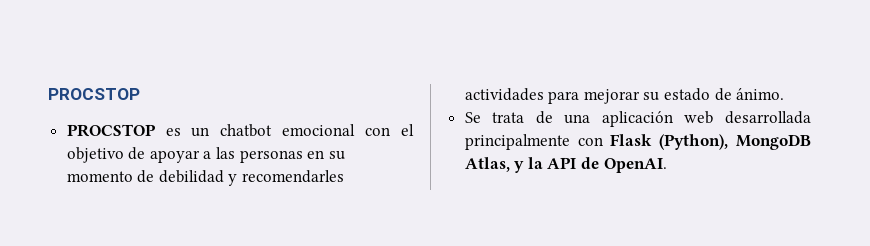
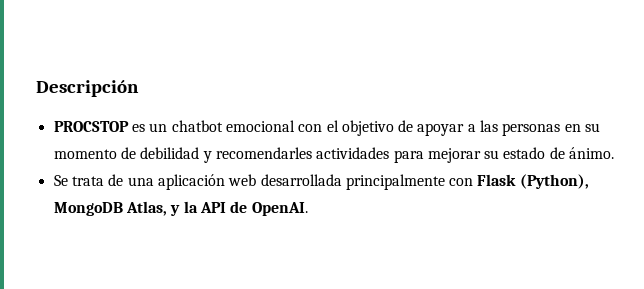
[48,88,140,100] PROCSTOP -> [36,80,139,97] Descripción

